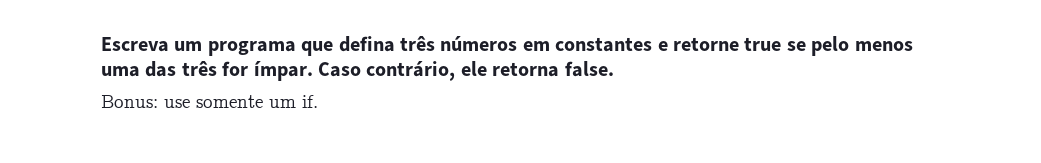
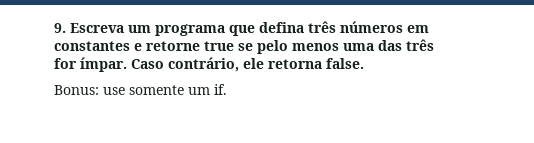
(101, 44) none -> [54,23,66,33] 9.

